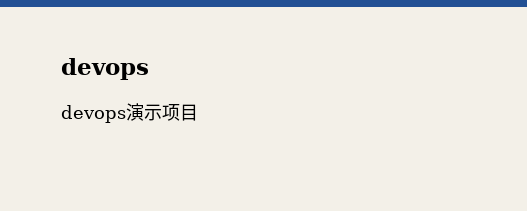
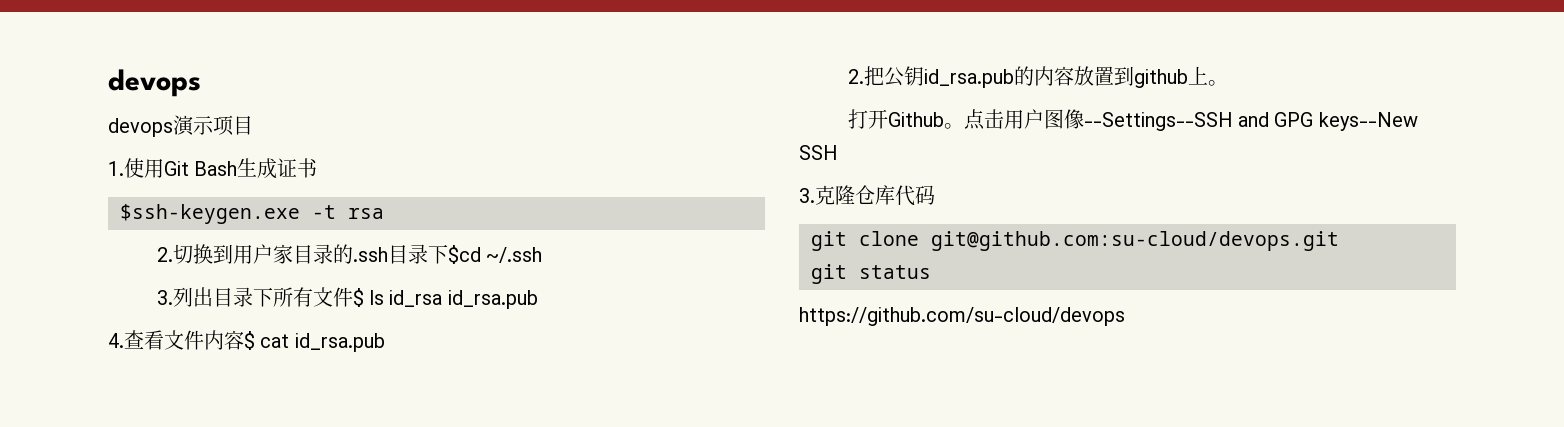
(198, 112) none -> [108,158,318,179] [120,204,384,224] [156,244,542,264] [156,287,538,309] [108,330,385,352] [847,66,1228,88] [847,109,1418,131] [799,145,838,160] [799,185,935,206] [811,231,1339,251] [811,264,931,284] [799,307,1125,326] // 1.使用Git Bash生成证书 // $ssh-keygen.exe -t rsa // 2.切换到用户家目录的.ssh目录下$cd ~/.ssh // 3.列出目录下所有文件$ ls id_rsa id_rsa.pub // 4.查看文件内容$ cat id_rsa.pub // 2.把公钥id_rsa.pub的内容放置到github上。 // 打开Github。点击用户图像--Settings--SSH and GPG keys--New SSH // 3.克隆仓库代码 // git clone git@github.com:su-cloud/devops.git // git status // https://github.com/su-cloud/devops

